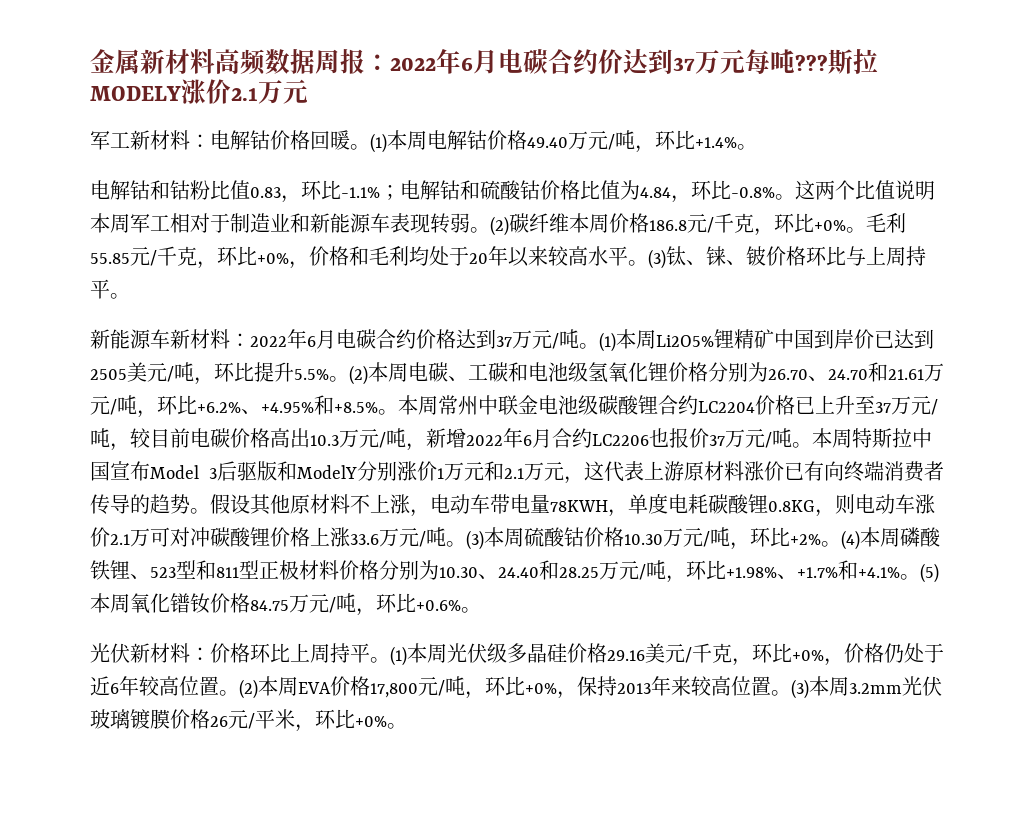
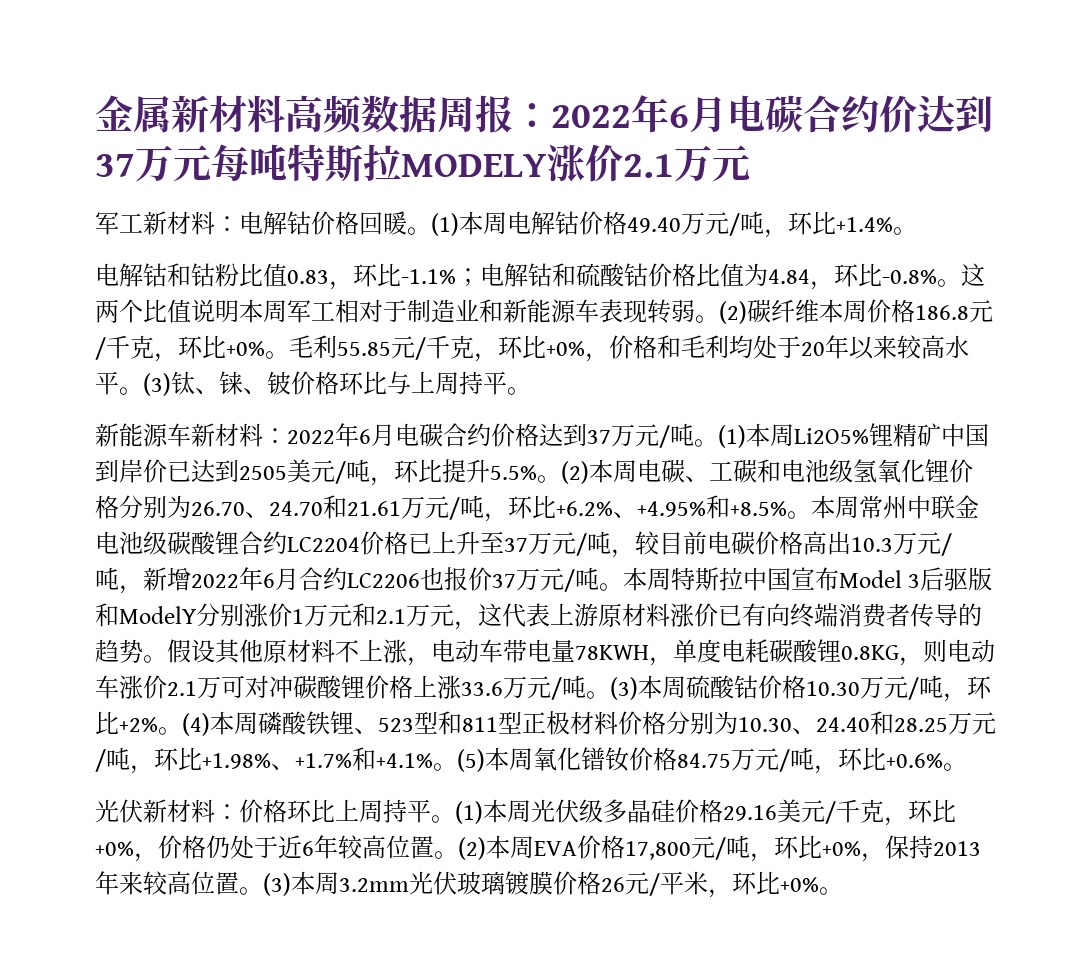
[795,54,828,71] ??? -> [287,144,325,181] 特

